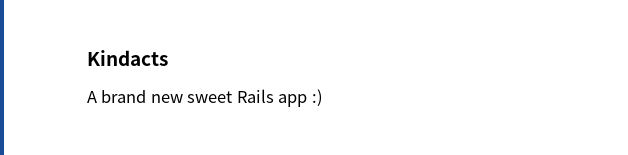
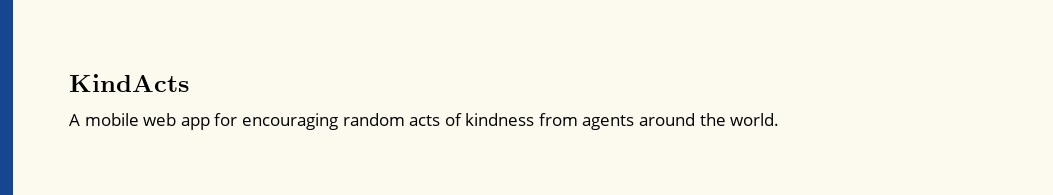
[87,50,168,66] Kindacts -> [69,74,189,92] KindActs
[101,89,323,107] brand new sweet Rails app :) -> [84,113,780,130] mobile web app for encouraging random acts of kindness from agents around the world.

